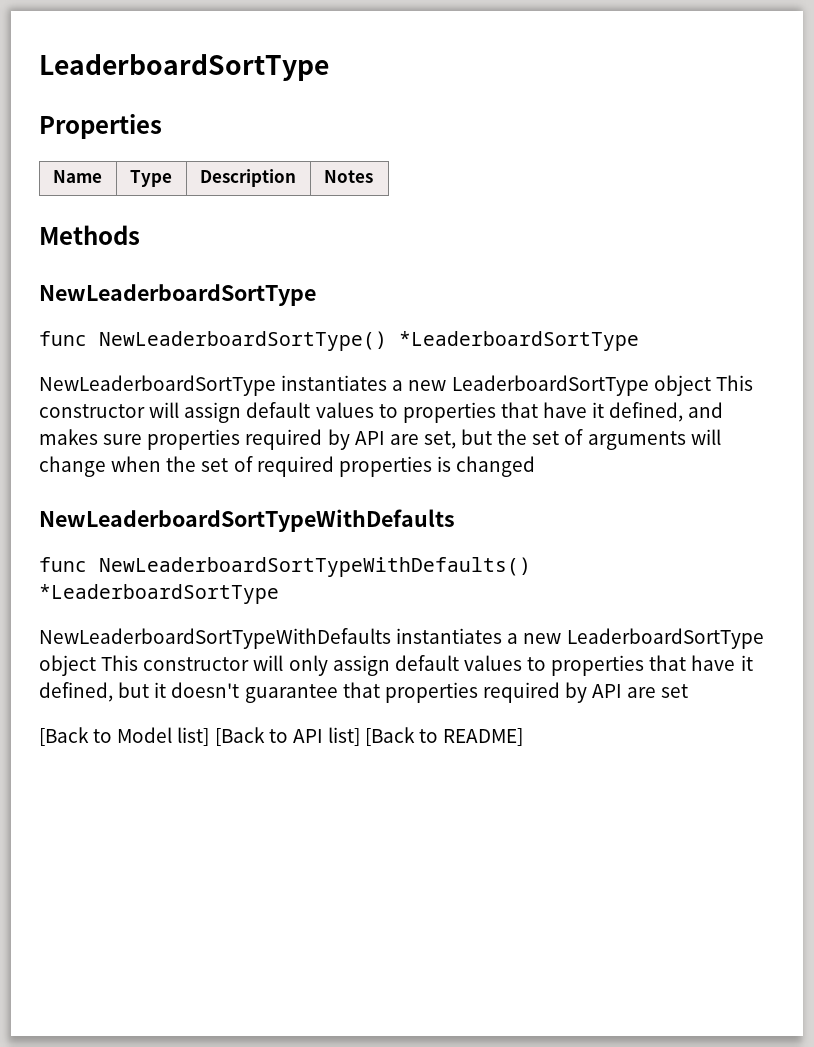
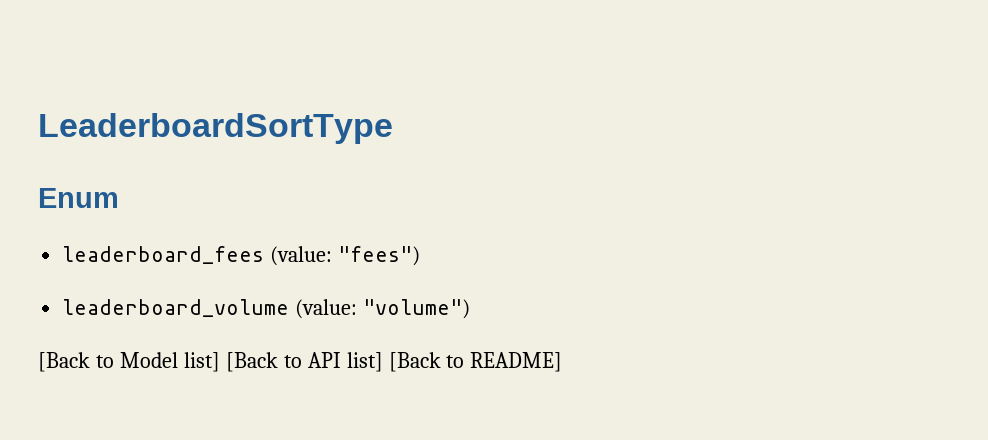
[39,114,162,139] [52,170,102,183] [129,170,172,187] [199,169,296,187] [323,170,373,183] [39,225,140,245] [39,284,316,306] [39,331,639,351] [39,375,753,396] [39,402,724,423] [39,429,721,450] [39,456,536,477] [39,509,455,532] [39,557,531,577] [39,584,279,604] [39,628,764,649] [39,655,753,676] [39,682,689,703] Properties // Name | Type | Description | Notes // Methods // NewLeaderboardSortType // func NewLeaderboardSortType() *LeaderboardSortType // NewLeaderboardSortType instantiates a new LeaderboardSortType object This constructor will assign default values to properties that have it defined, and makes sure properties required by API are set, but the set of arguments will change when the set of required properties is changed // NewLeaderboardSortTypeWithDefaults // func NewLeaderboardSortTypeWithDefaults() *LeaderboardSortType // NewLeaderboardSortTypeWithDefaults instantiates a new LeaderboardSortType object This constructor will only assign default values to properties that have it defined, but it doesn't guarantee that properties required by API are set -> [38,188,119,208] [62,246,421,266] [62,299,471,319] Enum // leaderboard_fees (value: "fees") // leaderboard_volume (value: "volume")

